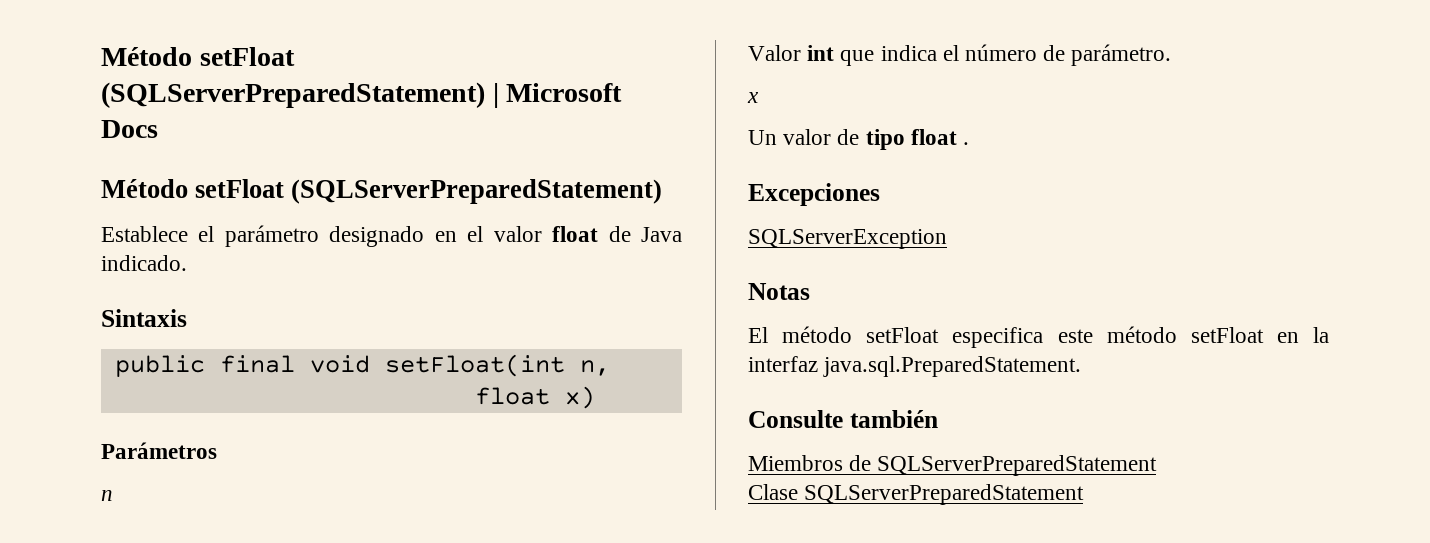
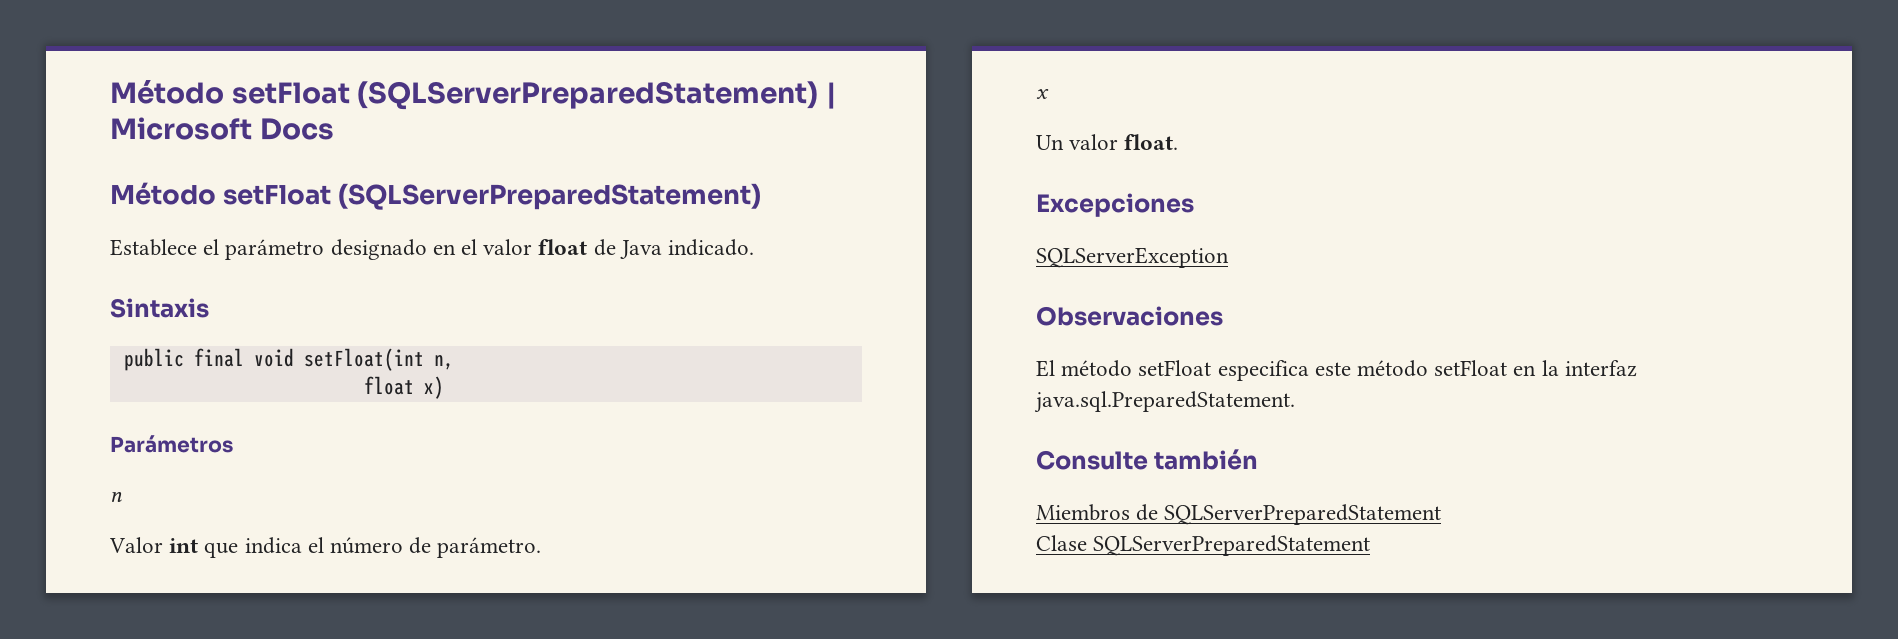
[837,129,970,150] de tipo float . -> [1124,134,1179,150] float.
[748,283,810,300] Notas -> [1036,306,1223,326] Observaciones

